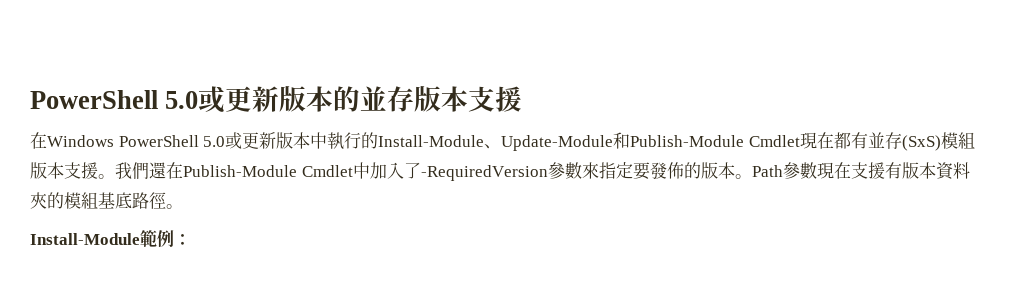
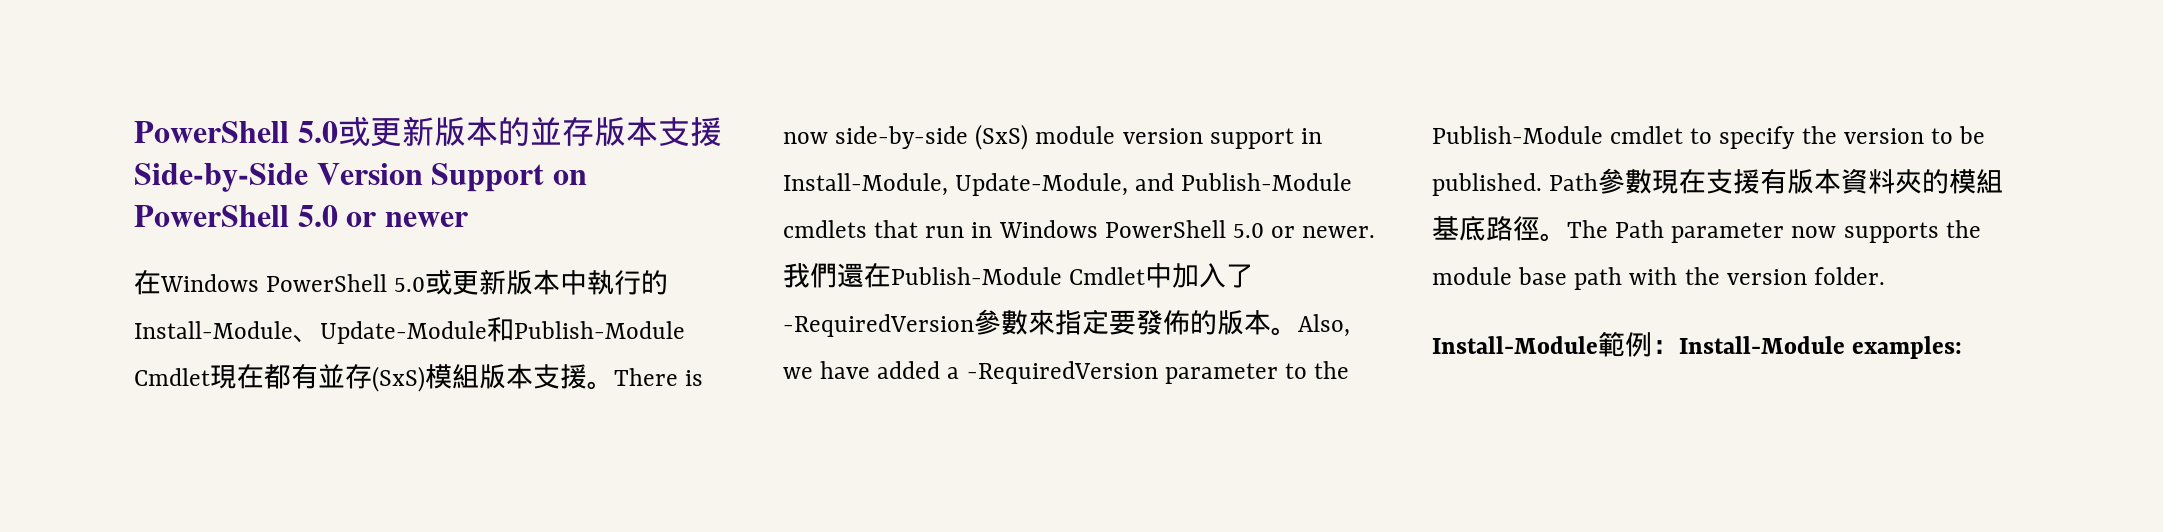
(523, 99) none -> [134,163,587,192] [134,205,468,227] Side-by-Side Version Support on PowerShell 5.0 or newer
(115, 176) none -> [614,368,704,386] [783,124,1322,150] [783,173,1353,196] [783,220,1376,238] There is now side-by-side (SxS) module version support in Install-Module, Update-Module, and Publish-Module cmdlets that run in Windows PowerShell 5.0 or newer.
(752, 176) none -> [1298,314,1350,337] [783,361,1350,384] [1432,126,1986,149] [1432,173,1542,196] Also, we have added a -RequiredVersion parameter to the Publish-Module cmdlet to specify the version to be published.
(183, 206) none -> [1567,220,1981,243] [1432,267,1885,290] The Path parameter now supports the module base path with the version folder.
(191, 239) none -> [1679,336,1963,359] Install-Module examples:

